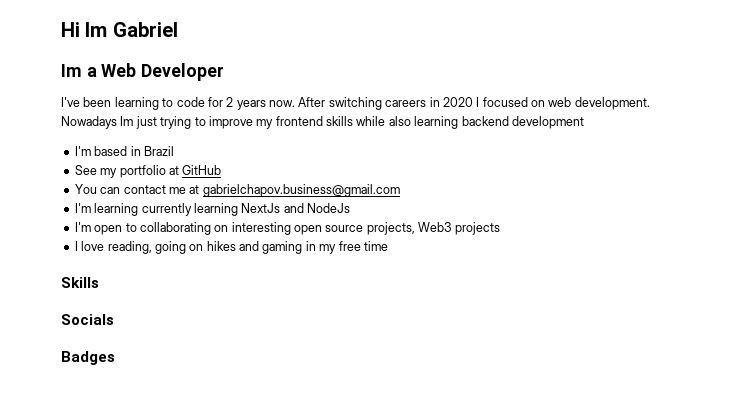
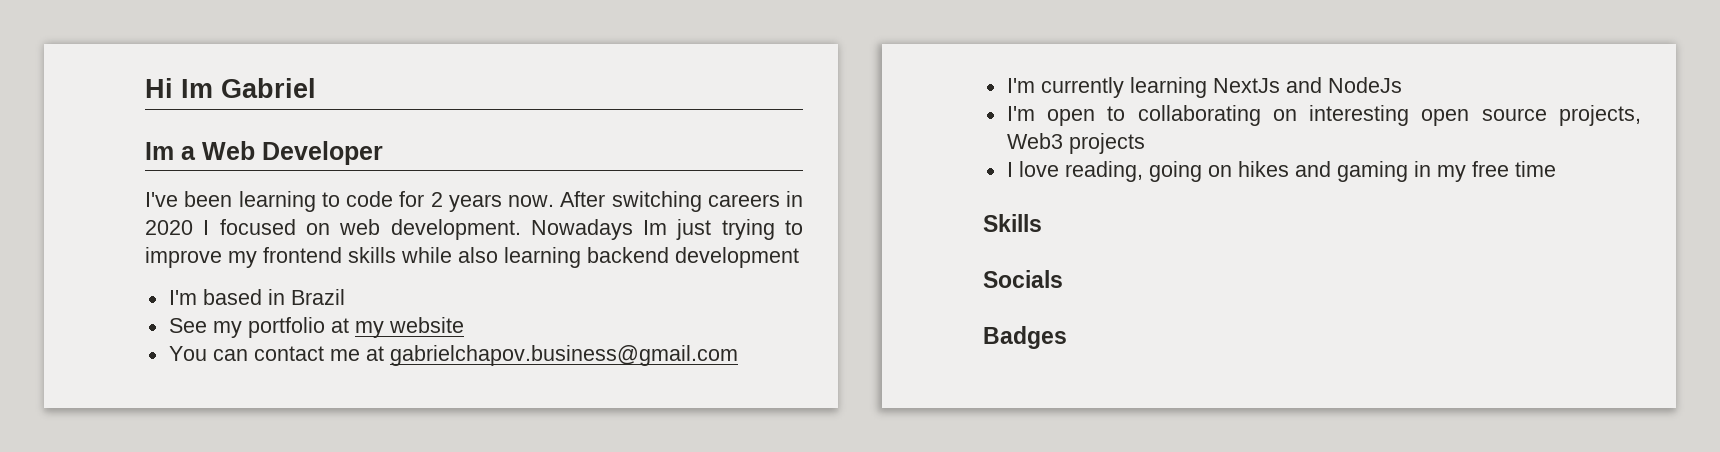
[182,165,222,175] GitHub -> [354,317,464,338] my website
[94,203,139,216] learning -> (1035, 85) none

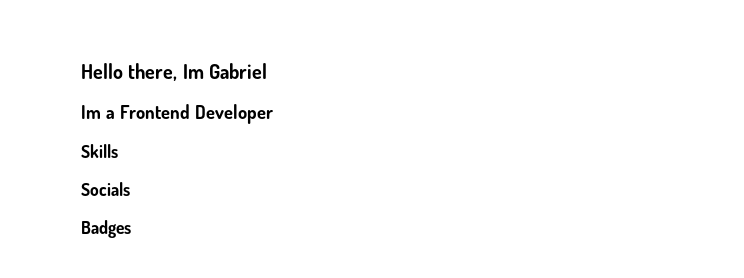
[145,78,173,98] Hi -> [81,63,178,81] Hello there,
[202,141,255,160] Web -> [119,104,190,119] Frontend
[145,191,803,212] [145,219,803,240] [145,247,799,268] [168,289,345,305] [168,317,464,338] [168,345,738,366] [1006,77,1402,98] [1006,105,1641,126] [1006,133,1145,154] [1006,161,1556,182] // I've been learning to code for 2 years now. After switching careers in 2020 I focused on web development. Nowadays Im just trying to improve my frontend skills while also learning backend development // I'm based in Brazil // See my portfolio at my website // You can contact me at gabrielchapov.business@gmail.com // I'm currently learning NextJs and NodeJs // I'm open to collaborating on interesting open source projects, Web3 projects // I love reading, going on hikes and gaming in my free time -> (273, 114) none

